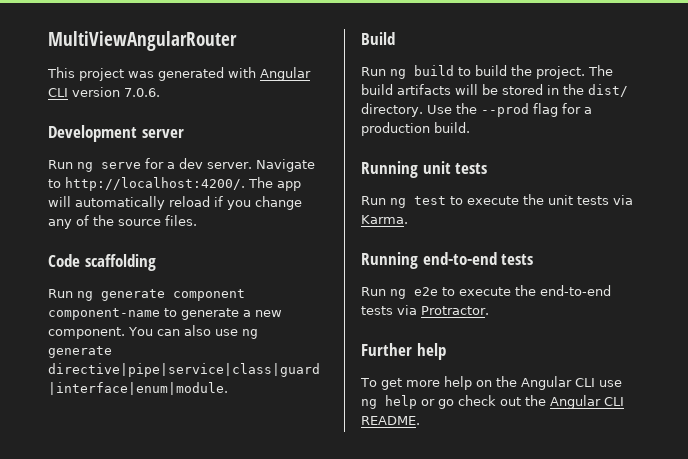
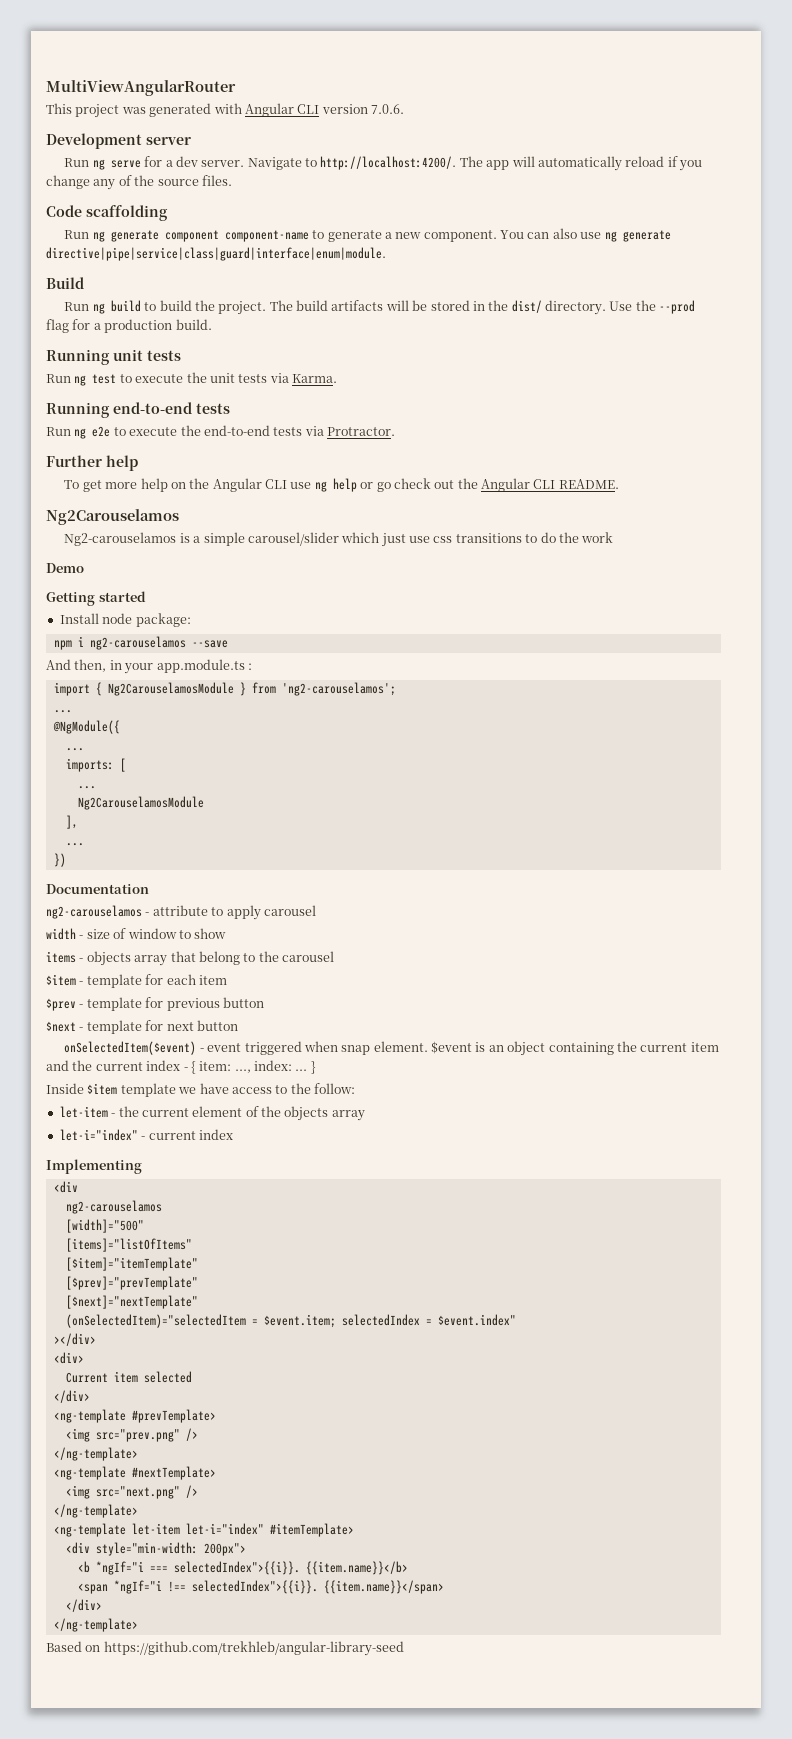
(420, 420) none -> [46,509,179,525] [64,532,614,547] [46,563,84,573] [46,591,146,606] [59,613,191,627] [53,636,228,650] [46,659,252,674] [53,682,396,696] [53,710,72,713] [52,720,120,734] [65,748,84,751] [65,758,126,772] [77,786,96,789] [77,796,204,810] [65,815,78,829] [65,843,84,846] [53,853,66,867] [46,884,149,894] [46,905,316,920] [46,928,227,940] [46,951,334,966] [46,974,227,988] [46,997,264,1011] [46,1020,238,1034] [64,1041,719,1056] [46,1060,316,1074] [46,1083,355,1097] [59,1106,365,1121] [59,1129,233,1141] [46,1159,142,1174] [53,1181,78,1193] [65,1200,162,1214] [65,1219,144,1233] [65,1238,192,1252] [65,1257,198,1271] [65,1276,198,1290] [65,1295,198,1309] [65,1314,516,1328] [53,1333,96,1346] [53,1352,84,1364] [65,1371,192,1383] [53,1390,90,1403] [53,1409,216,1423] [65,1428,198,1442] [53,1447,138,1461] [53,1466,216,1480] [65,1485,198,1499] [53,1504,138,1518] [53,1523,354,1537] [65,1542,246,1556] [77,1561,408,1575] [77,1580,444,1594] [65,1599,102,1612] [53,1618,138,1632] [46,1641,404,1656] // Ng2Carouselamos // Ng2-carouselamos is a simple carousel/slider which just use css transitions to do the work // Demo // Getting started // Install node package: // npm i ng2-carouselamos --save // And then, in your app.module.ts : // import { Ng2CarouselamosModule } from 'ng2-carouselamos'; // ... // @NgModule({ // ... // imports: [ // ... // Ng2CarouselamosModule // ], // ... // }) // Documentation // ng2-carouselamos - attribute to apply carousel // width - size of window to show // items - objects array that belong to the carousel // $item - template for each item // $prev - template for previous button // $next - template for next button // onSelectedItem($event) - event triggered when snap element. $event is an object containing the current item and the current index - { item: ..., index: ... } // Inside $item template we have access to the follow: // let-item - the current element of the objects array // let-i="index" - current index // Implementing // <div // ng2-carouselamos // [width]="500" // [items]="listOfItems" // [$item]="itemTemplate" // [$prev]="prevTemplate" // [$next]="nextTemplate" // (onSelectedItem)="selectedItem = $event.item; selectedIndex = $event.index" // ></div> // <div> // Current item selected // </div> // <ng-template #prevTemplate> // <img src="prev.png" /> // </ng-template> // <ng-template #nextTemplate> // <img src="next.png" /> // </ng-template> // <ng-template let-item let-i="index" #itemTemplate> // <div style="min-width: 200px"> // <b *ngIf="i === selectedIndex">{{i}}. {{item.name}}</b> // <span *ngIf="i !== selectedIndex">{{i}}. {{item.name}}</span> // </div> // </ng-template> // Based on https://github.com/trekhleb/angular-library-seed

